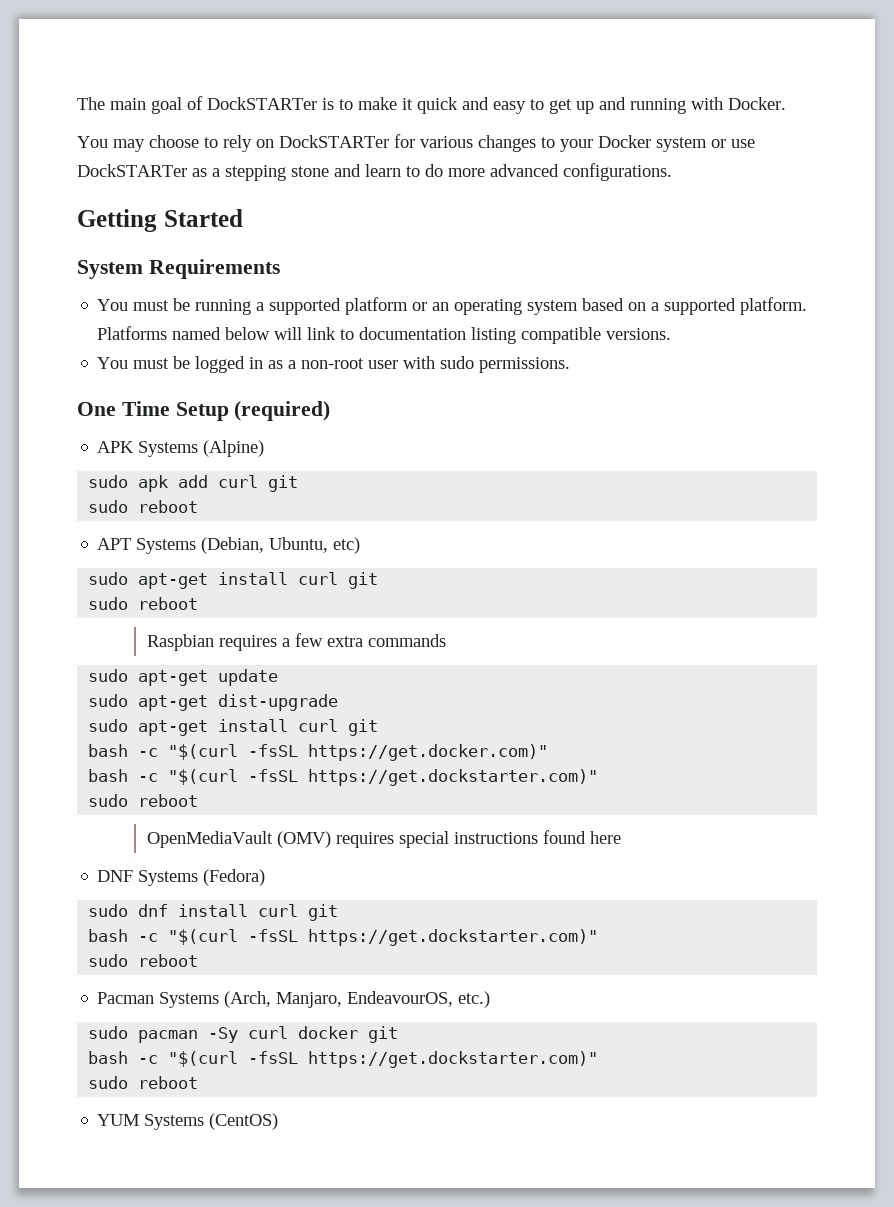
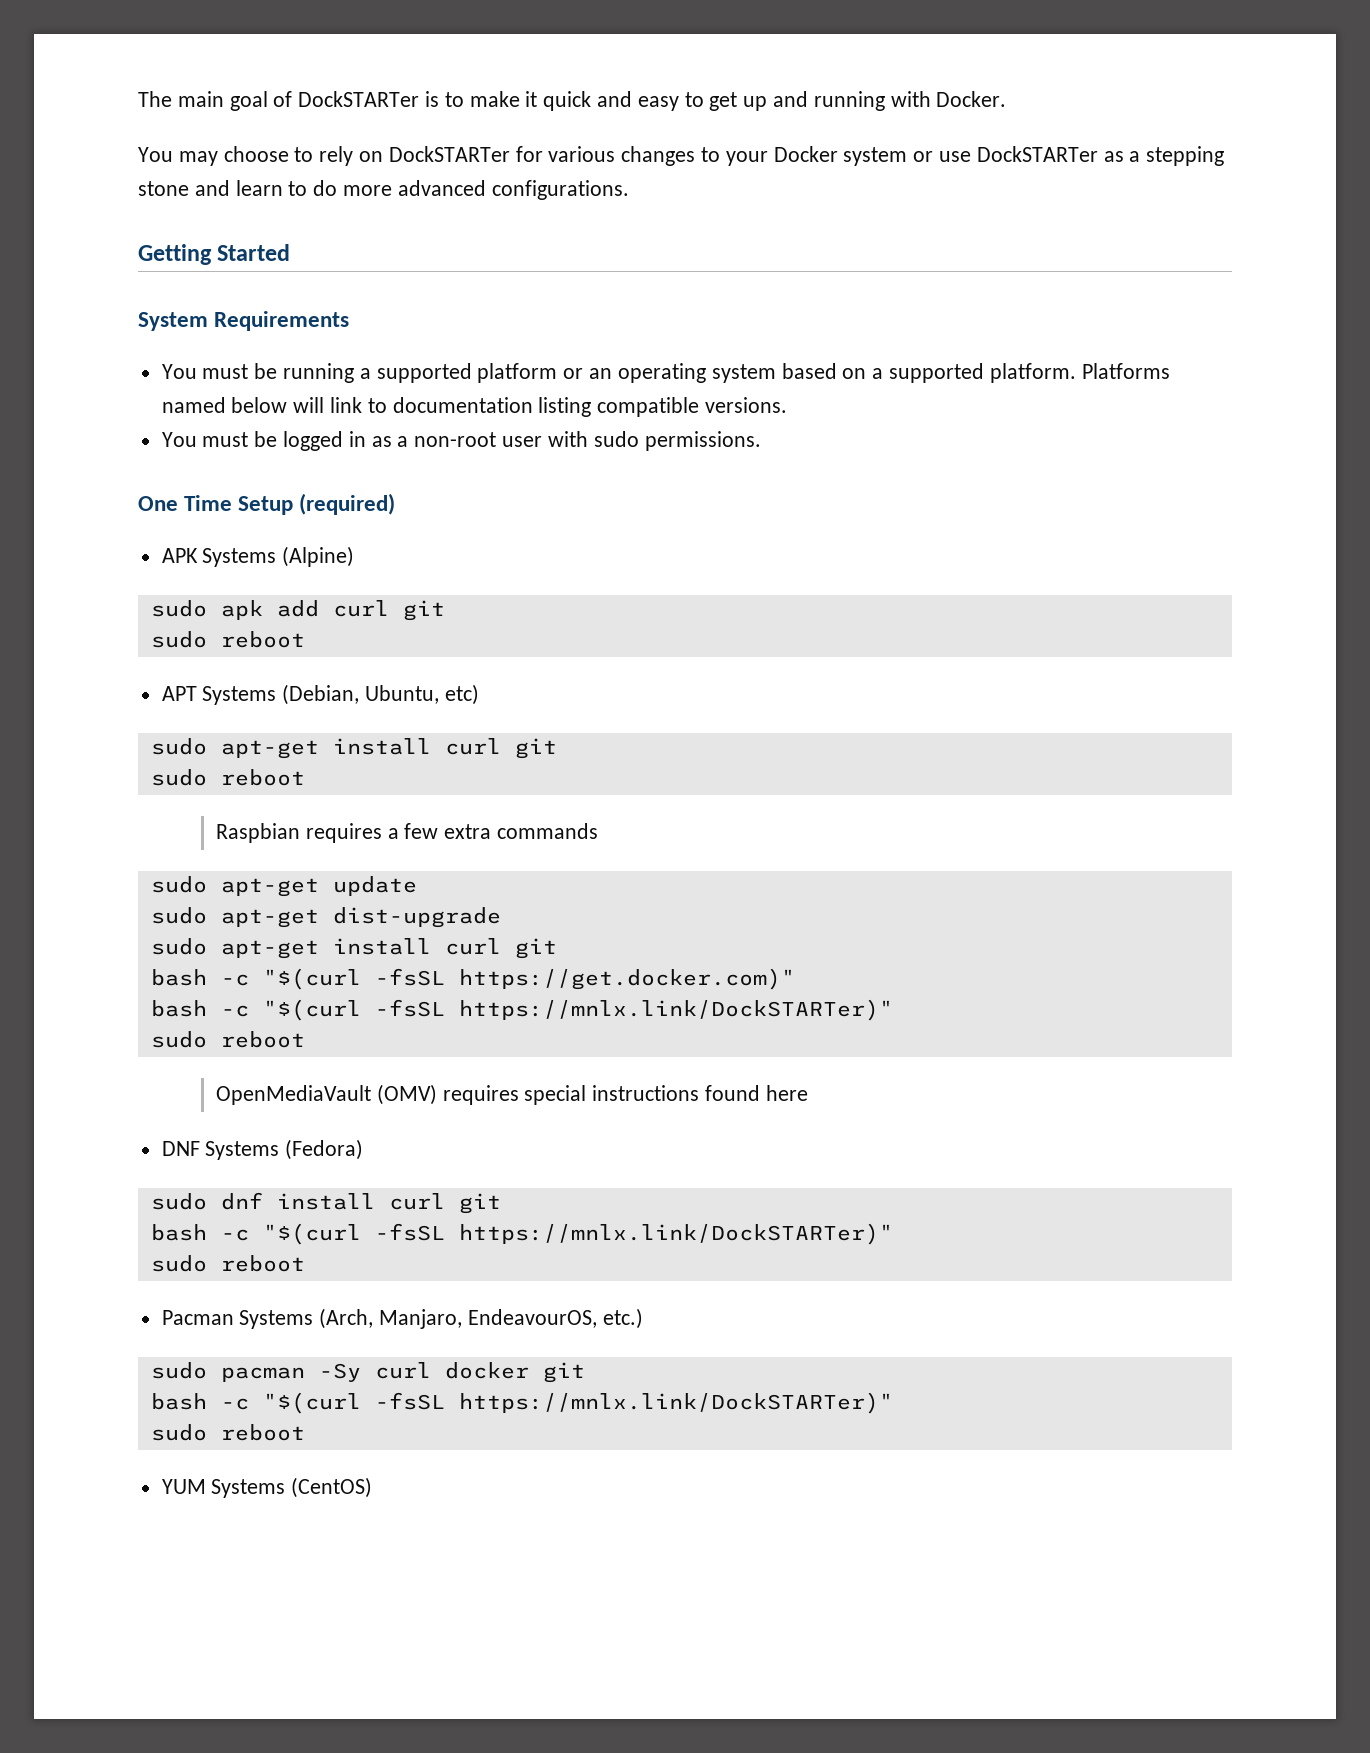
[308,769,599,786] https://get.dockstarter.com)" -> [458,999,893,1021] https://mnlx.link/DockSTARTer)"
[308,929,599,946] https://get.dockstarter.com)" -> [458,1223,893,1245] https://mnlx.link/DockSTARTer)"
[308,1051,599,1068] https://get.dockstarter.com)" -> [458,1392,893,1414] https://mnlx.link/DockSTARTer)"

